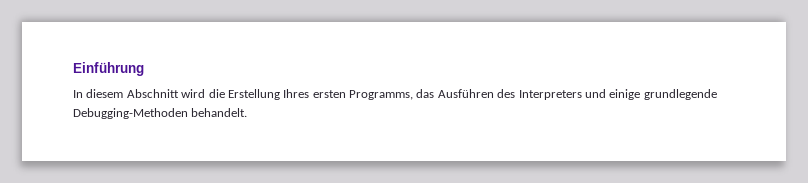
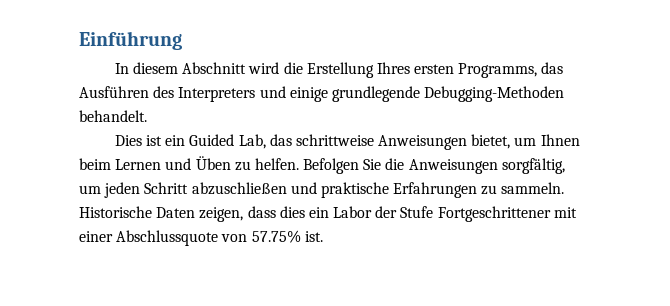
(248, 112) none -> [114,134,580,150] [79,156,565,174] [79,182,565,198] [79,206,577,222] [79,230,323,246] // Dies ist ein Guided Lab, das schrittweise Anweisungen bietet, um Ihnen beim Lernen und Üben zu helfen. Befolgen Sie die Anweisungen sorgfältig, um jeden Schritt abzuschließen und praktische Erfahrungen zu sammeln. Historische Daten zeigen, dass dies ein Labor der Stufe Fortgeschrittener mit einer Abschlussquote von 57.75% ist.

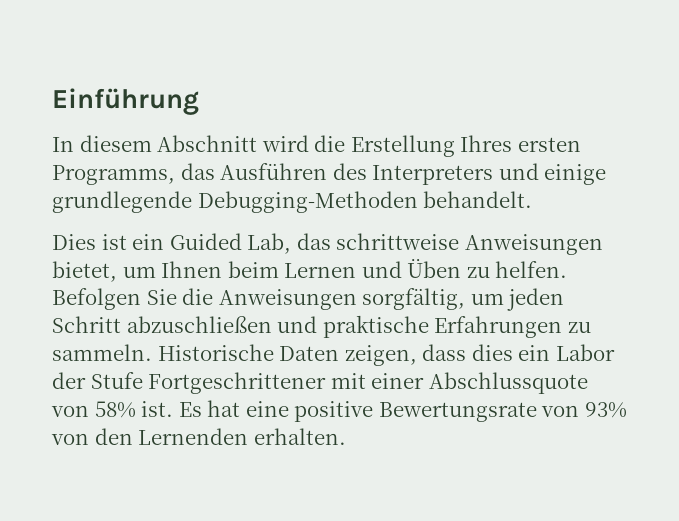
[251,230,323,243] 57.75% ist. -> [94,400,627,422] [51,428,346,445] 58% ist. Es hat eine positive Bewertungsrate von 93% von den Lernenden erhalten.

